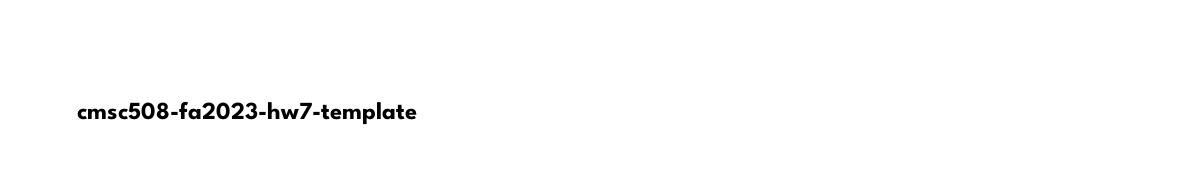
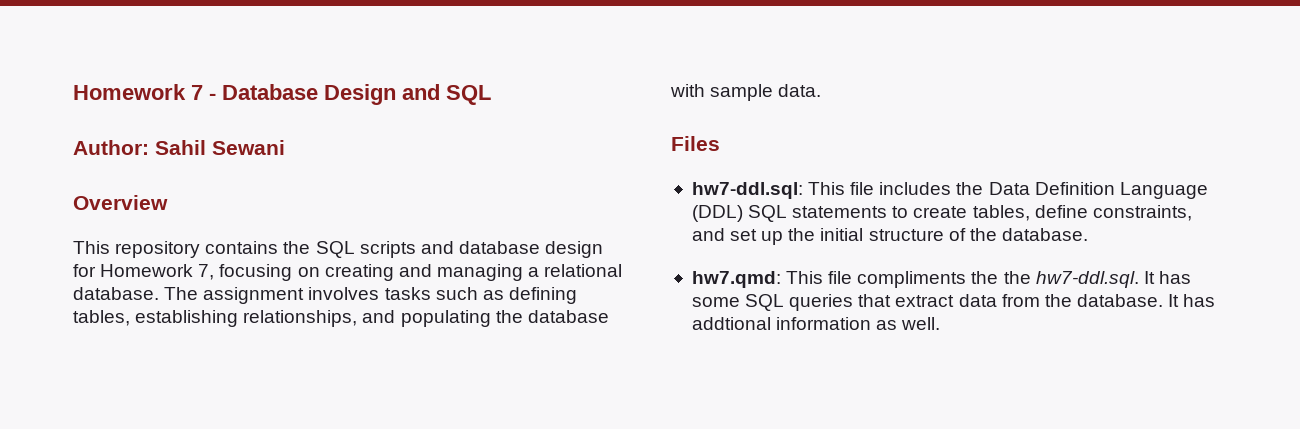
[77,101,417,125] cmsc508-fa2023-hw7-template -> [73,84,491,105] [73,140,285,155] [73,195,168,210] [73,241,604,258] [73,264,623,281] [73,287,577,304] [73,310,609,327] [670,84,822,101] [671,136,720,151] [691,182,1208,199] [691,205,1192,222] [691,228,1088,245] [691,271,1191,288] [691,294,1216,311] [691,317,941,330] Homework 7 - Database Design and SQL // Author: Sahil Sewani // Overview // This repository contains the SQL scripts and database design for Homework 7, focusing on creating and managing a relational database. The assignment involves tasks such as defining tables, establishing relationships, and populating the database with sample data. // Files // hw7-ddl.sql: This file includes the Data Definition Language (DDL) SQL statements to create tables, define constraints, and set up the initial structure of the database. // hw7.qmd: This file compliments the the hw7-ddl.sql. It has some SQL queries that extract data from the database. It has addtional information as well.

